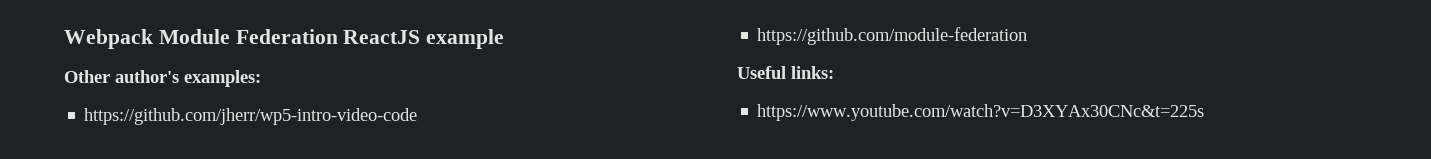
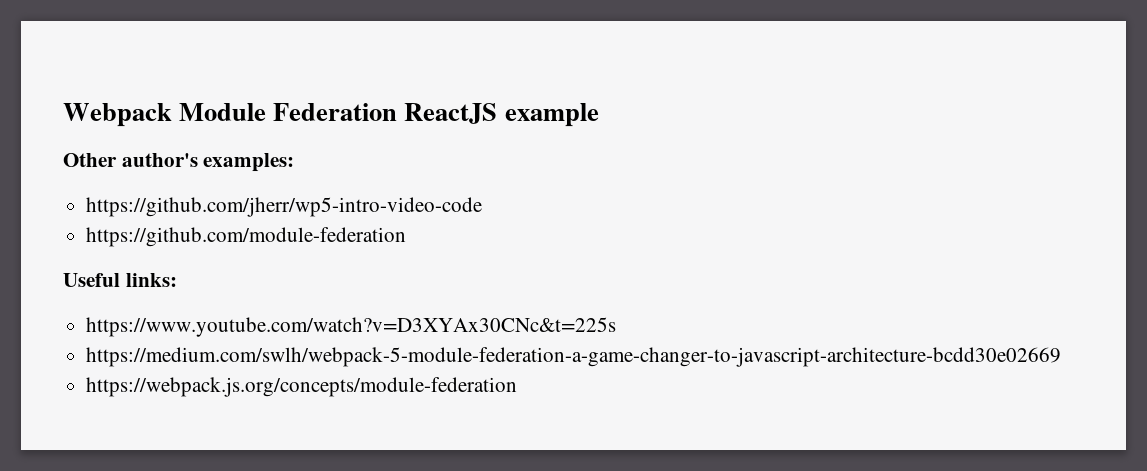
(1205, 112) none -> [86,347,1062,367] [86,377,518,397] // https://medium.com/swlh/webpack-5-module-federation-a-game-changer-to-javascript-architecture-bcdd30e02669 // https://webpack.js.org/concepts/module-federation

